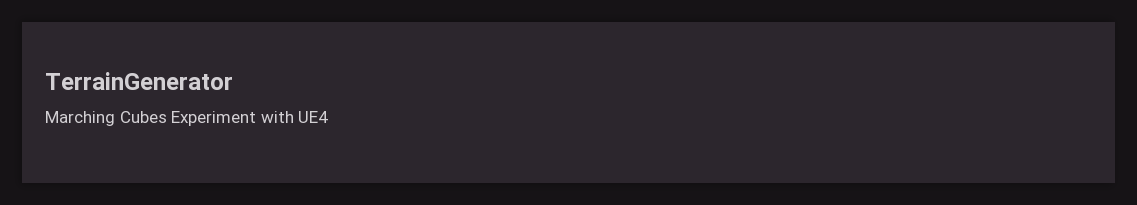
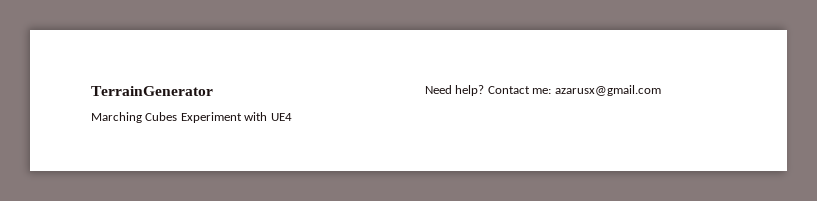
(329, 117) none -> [425,85,661,96] // Need help? Contact me: azarusx@gmail.com

